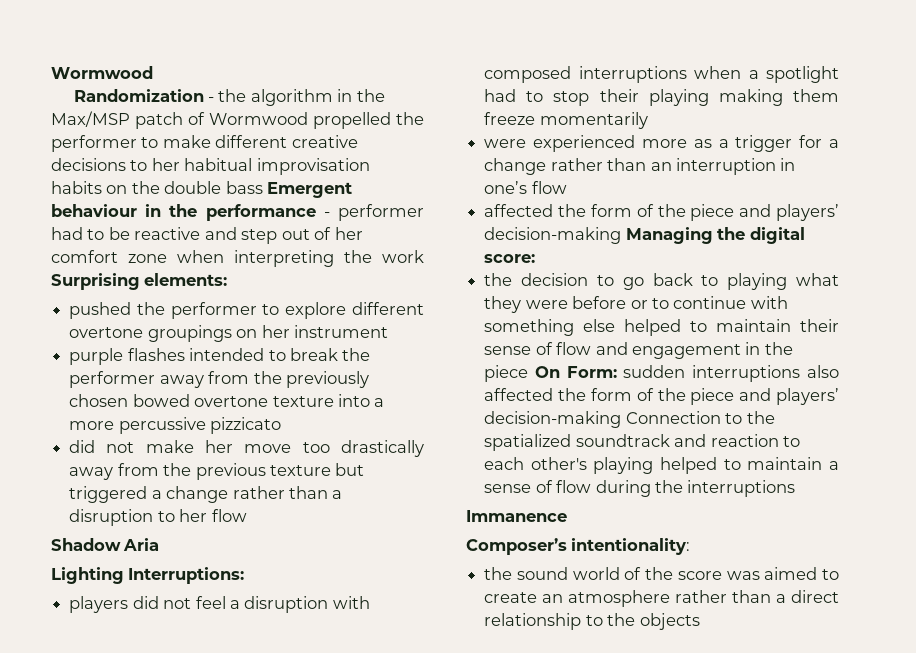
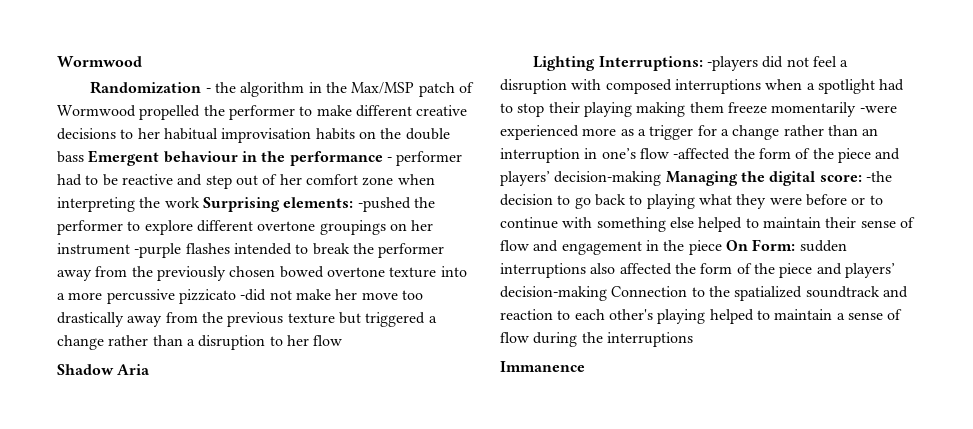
[69,302,132,319] // pushed -> [357,197,411,212] -pushed
[69,348,124,365] // purple -> [134,243,182,258] -purple
[69,440,96,453] // did -> [240,289,267,301] -did
[69,596,129,613] // players -> [707,56,759,71] -players
[484,139,527,148] // were -> [859,105,897,113] -were
[484,204,554,217] // affected -> [673,148,731,160] -affected
[484,273,513,286] // the -> [865,171,892,182] -the
[466,538,691,555] [484,567,839,580] [484,590,839,607] [484,613,700,630] // Composer’s intentionality: // the sound world of the score was aimed to create an atmosphere rather than a direct relationship to the objects -> (585, 366) none

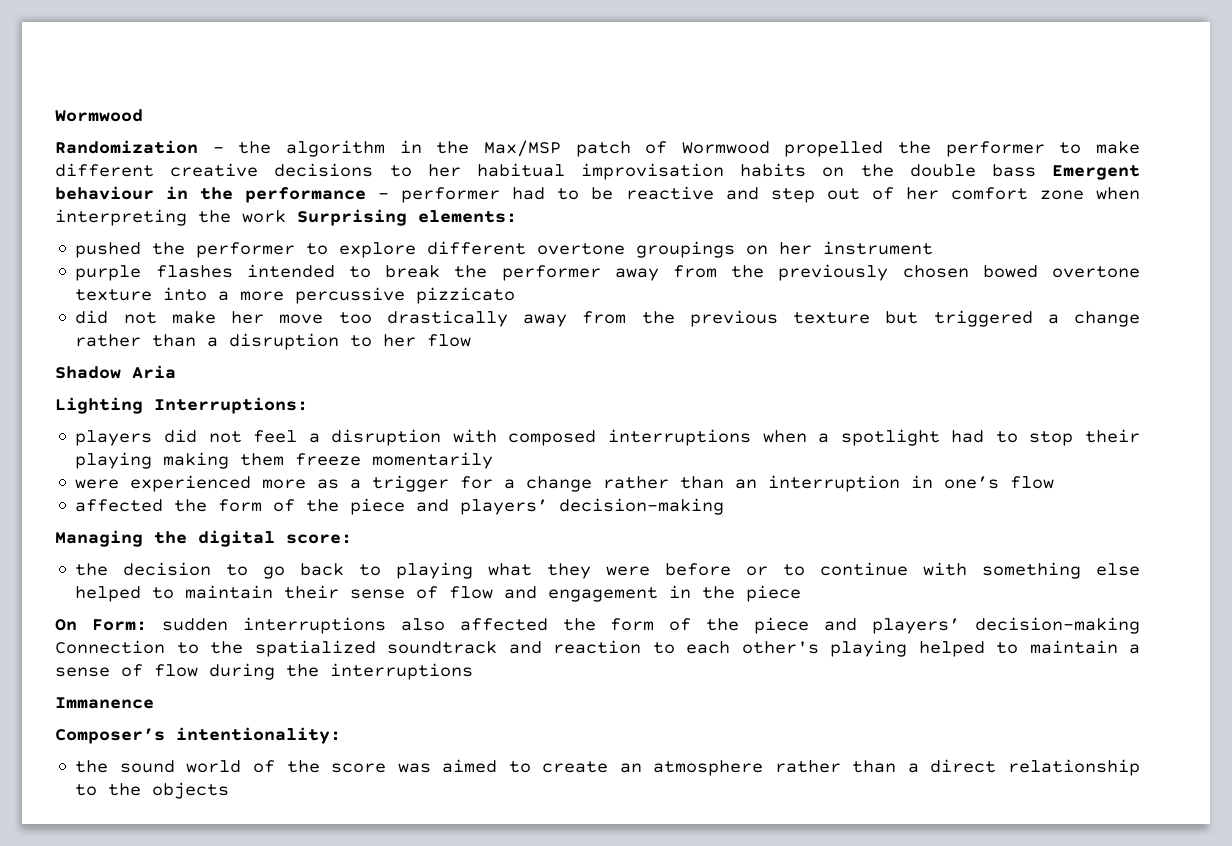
[357,197,411,212] -pushed -> [75,242,142,258] // pushed
[134,243,182,258] -purple -> [75,265,142,281] // purple
[240,289,267,301] -did -> [75,310,109,324] // did
[707,56,759,71] -players -> [75,430,153,446] // players
[859,105,897,113] -were -> [75,479,120,489] // were
[673,148,901,163] [500,171,662,186] -affected the form of the piece and players’ decision-making -> [75,498,725,515] // affected the form of the piece and players’ decision-making //
[865,171,892,182] -the -> [75,563,109,576] // the
(722, 247) none -> (802, 593) //
(585, 366) none -> [55,727,341,744] [75,759,1140,776] [75,782,230,799] // Composer’s intentionality: // the sound world of the score was aimed to create an atmosphere rather than a direct relationship to the objects

